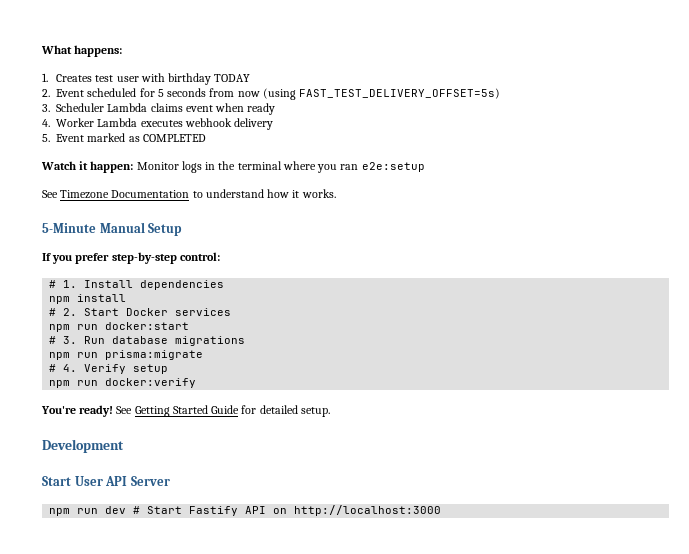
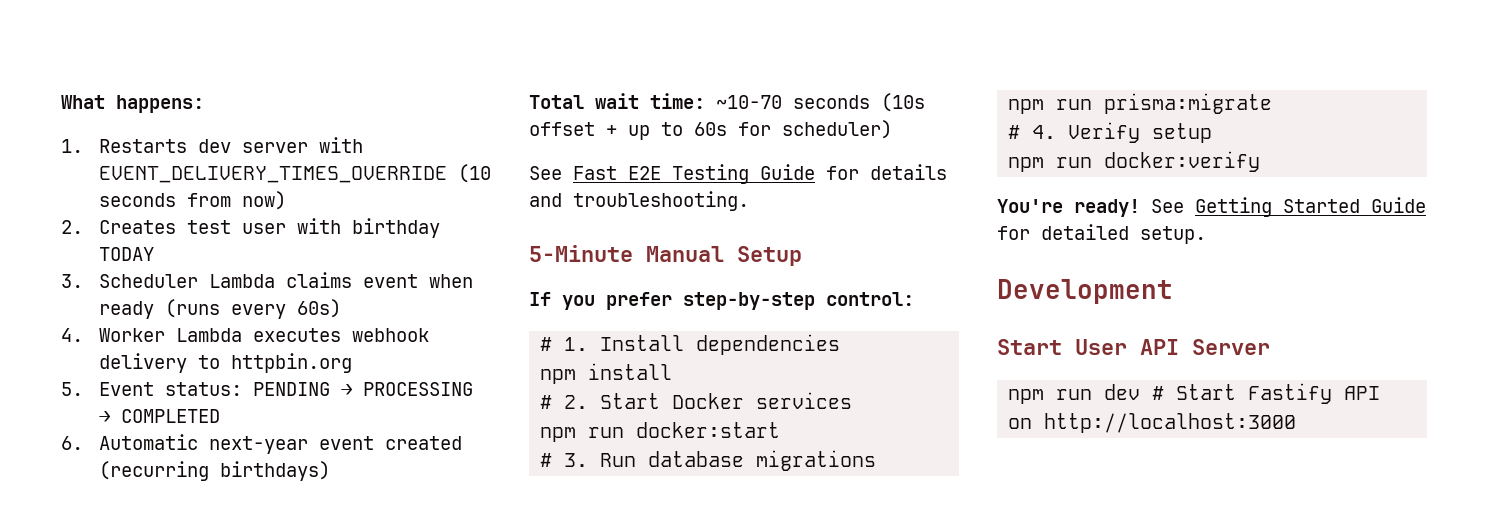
(48, 77) none -> [98,137,363,153] [98,164,491,183] [98,191,286,210] [61,220,83,234] Restarts dev server with EVENT_DELIVERY_TIMES_OVERRIDE (10 seconds from now) // 2.
[42,88,501,100] // 2. Event scheduled for 5 seconds from now (using FAST_TEST_DELIVERY_OFFSET=5s) -> (154, 254) none
(276, 109) none -> [164,299,341,319] (runs every 60s)
(274, 124) none -> [197,353,352,373] to httpbin.org
[87,133,206,142] [41,161,425,173] [42,189,336,199] marked as COMPLETED // Watch it happen: Monitor logs in the terminal where you ran e2e:setup // See Timezone Documentation to understand how it works. -> [164,382,473,396] [98,409,220,423] [61,434,462,454] [98,461,330,481] [529,93,925,112] [529,120,892,140] [529,164,947,184] [529,191,749,211] status: PENDING → PROCESSING → COMPLETED // 6. Automatic next-year event created (recurring birthdays) // Total wait time: ~10-70 seconds (10s offset + up to 60s for scheduler) // See Fast E2E Testing Guide for details and troubleshooting.

